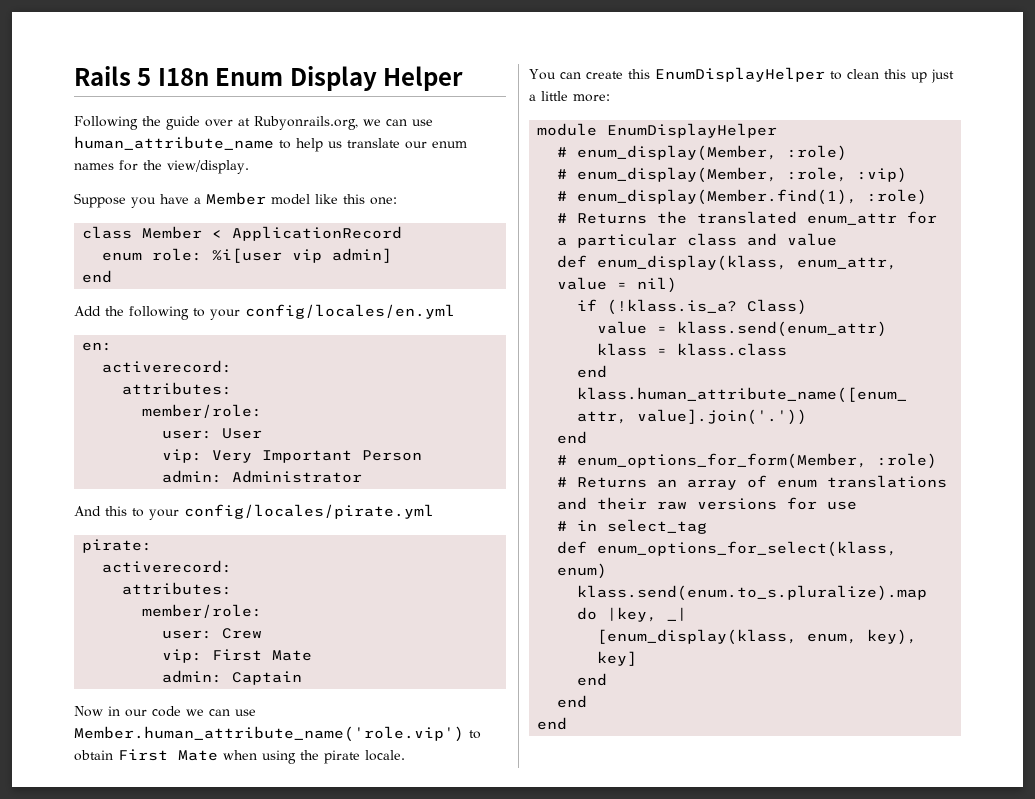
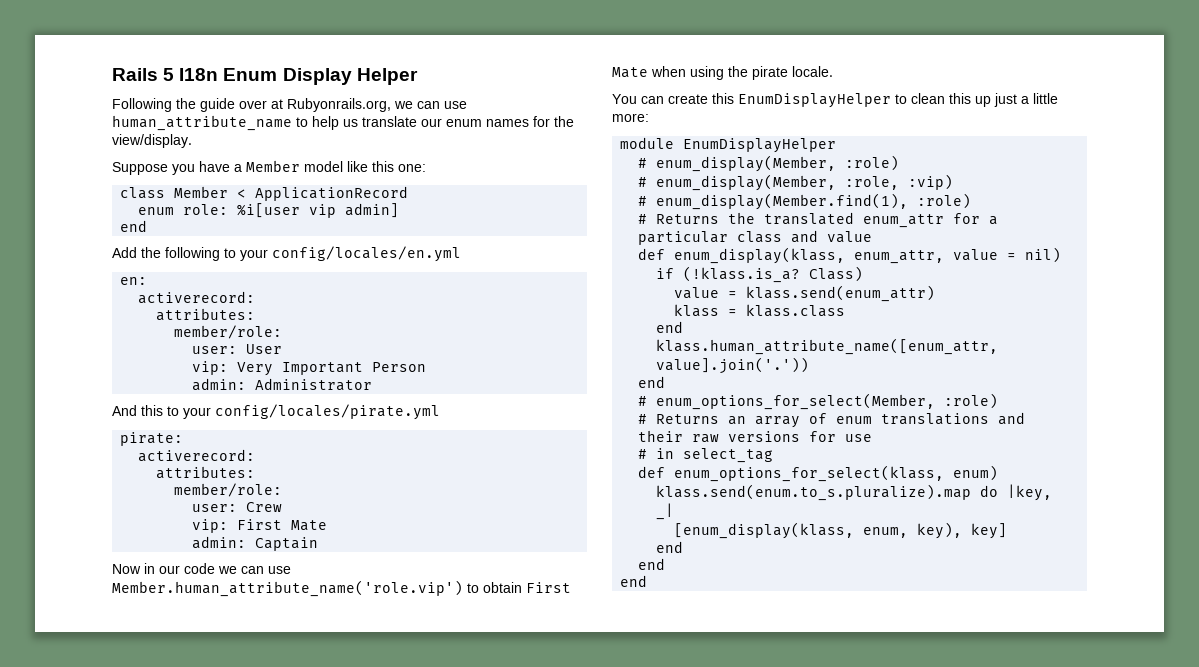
[577,453,868,469] enum_options_for_form(Member, -> [656,393,936,410] enum_options_for_select(Member,

